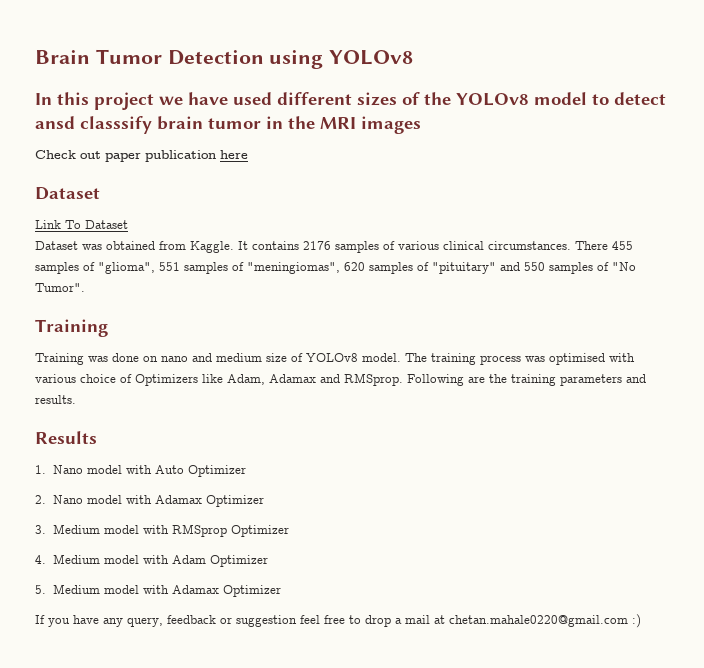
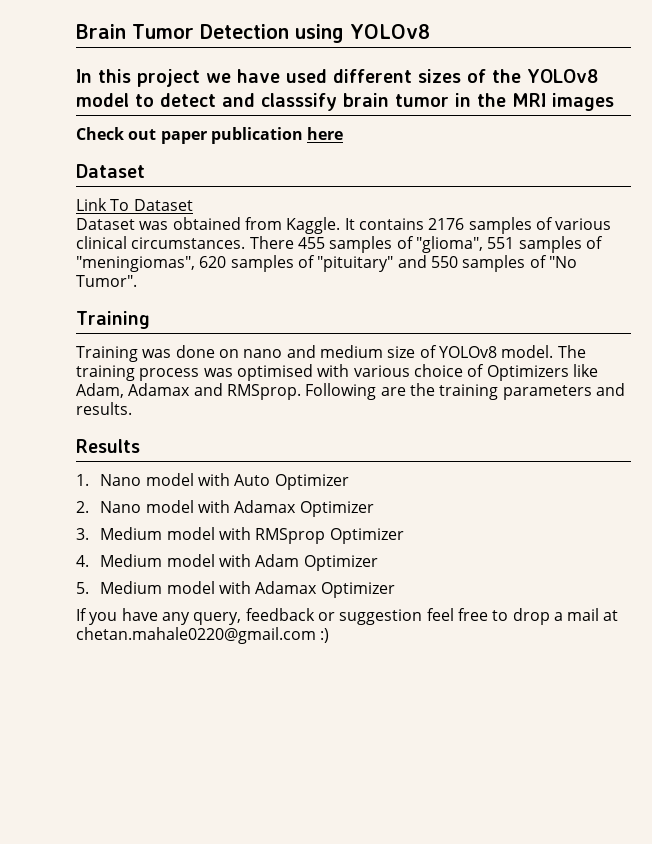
[35,116,75,129] ansd -> [222,93,255,107] and

